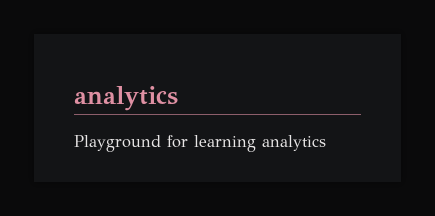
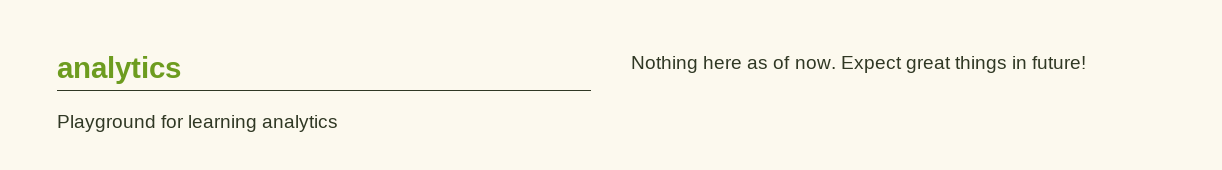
(326, 143) none -> [631,56,1087,73] // Nothing here as of now. Expect great things in future!

